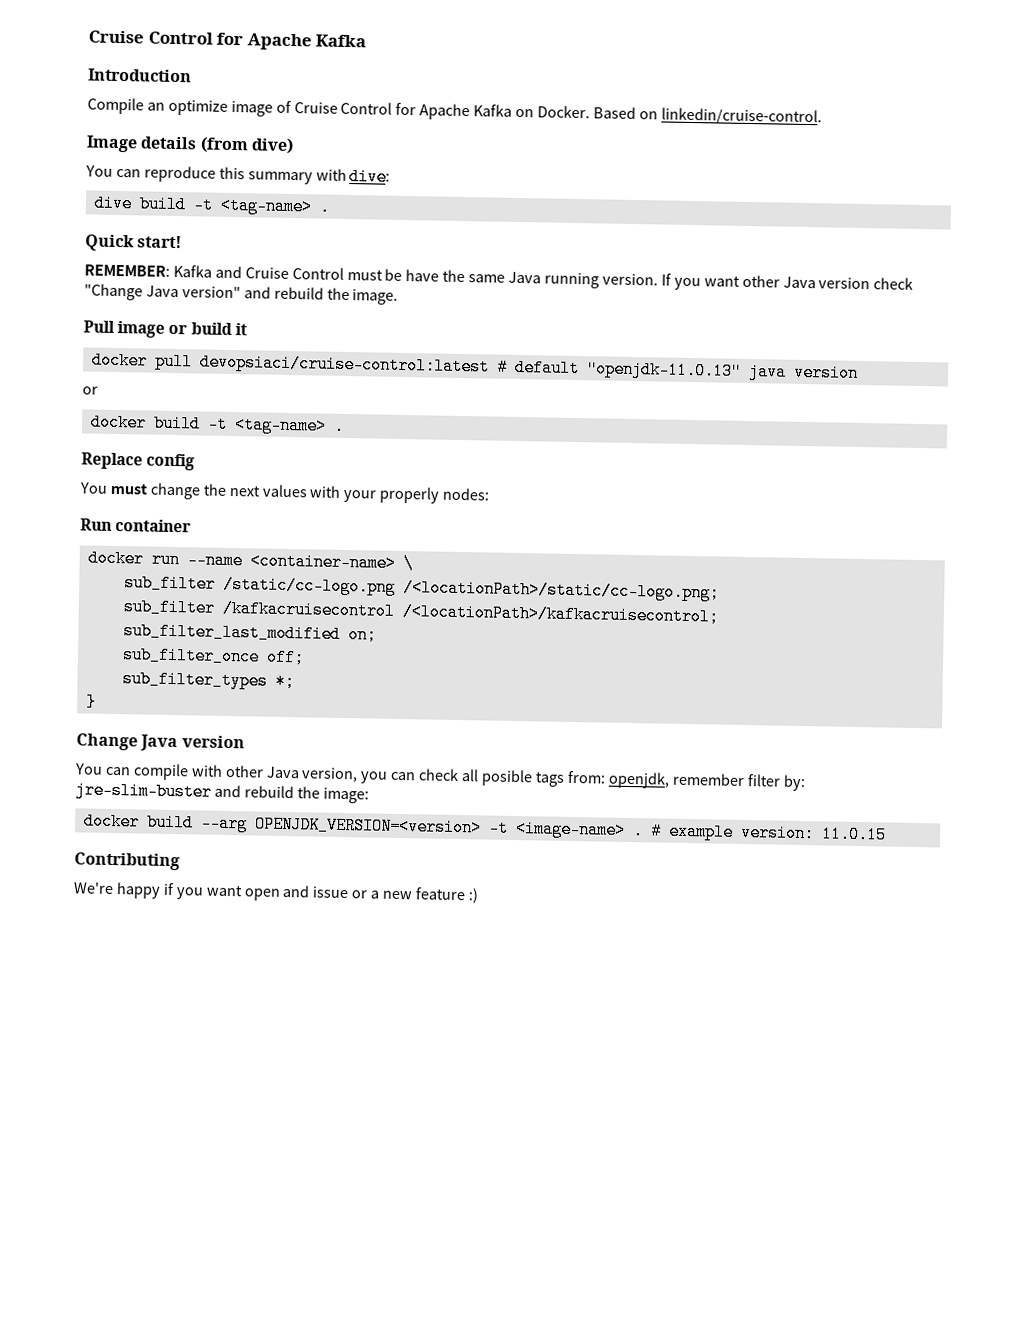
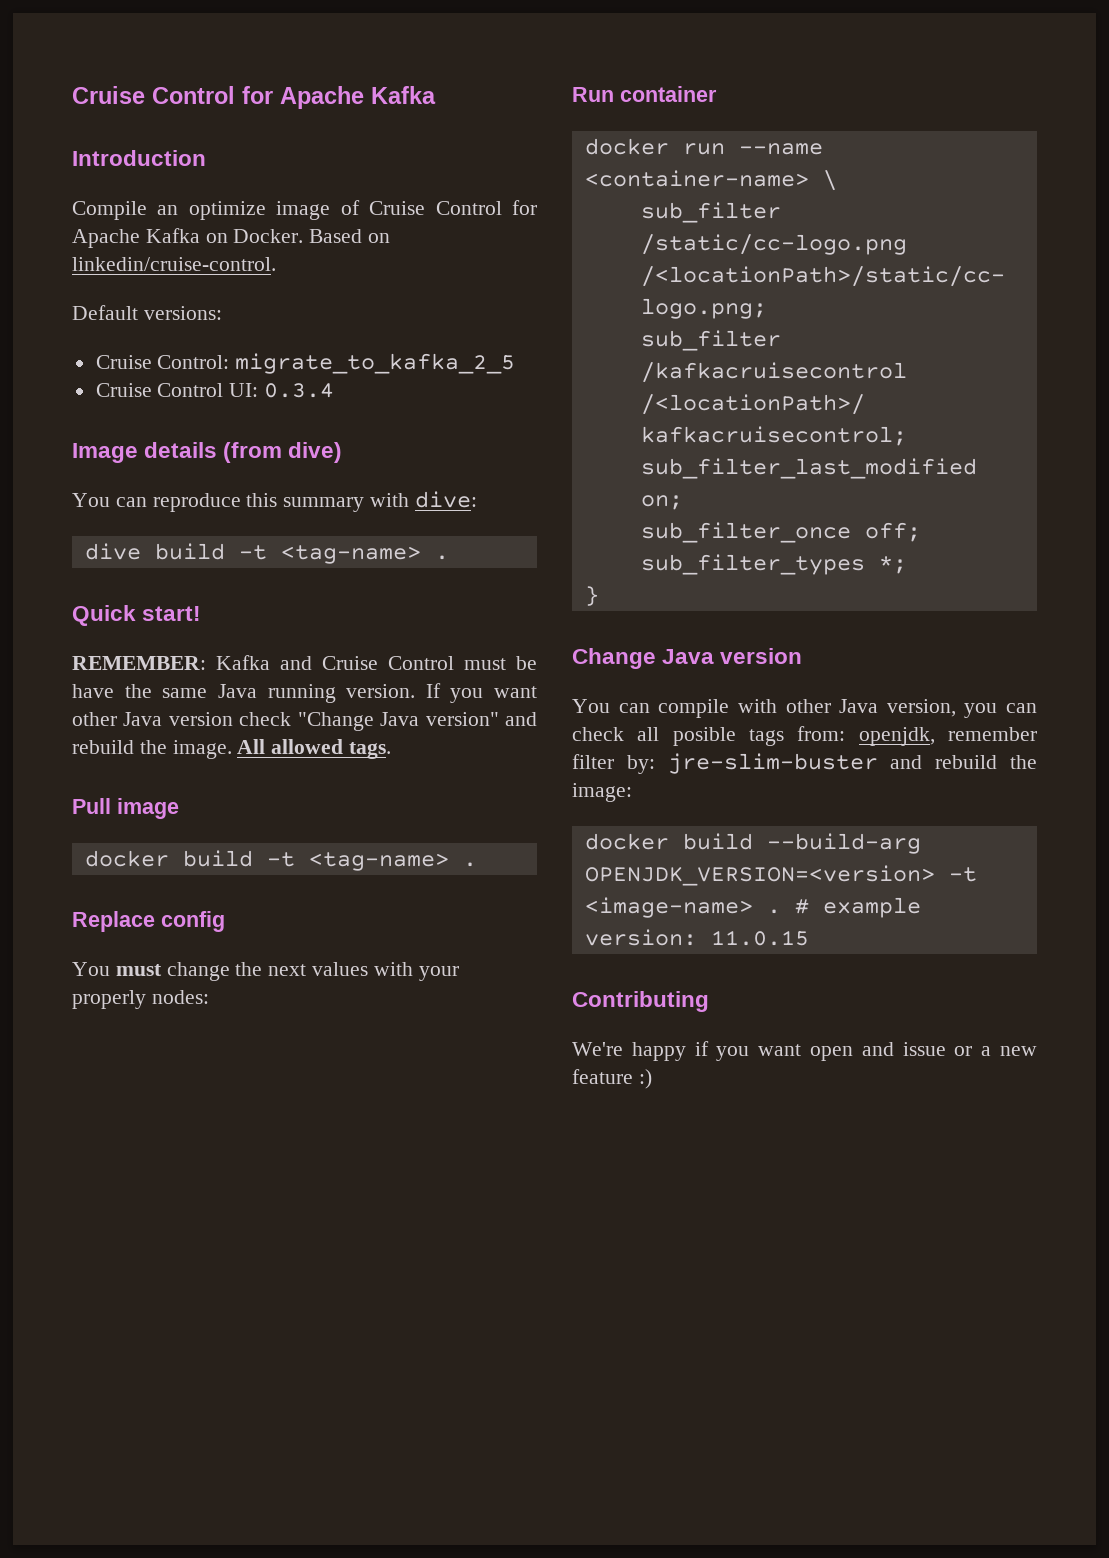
(822, 116) none -> [72,305,222,320] [95,353,516,374] [95,383,335,398] // Default versions: // Cruise Control: migrate_to_kafka_2_5 // Cruise Control UI: 0.3.4
(399, 297) none -> [237,739,392,759] All allowed tags.
[168,322,247,336] [91,351,859,382] [82,386,98,395] or build it // docker pull devopsiaci/cruise-control:latest # default "openjdk-11.0.13" java version // or -> (179, 808) none
[199,814,248,833] --arg -> [766,833,921,854] --build-arg

